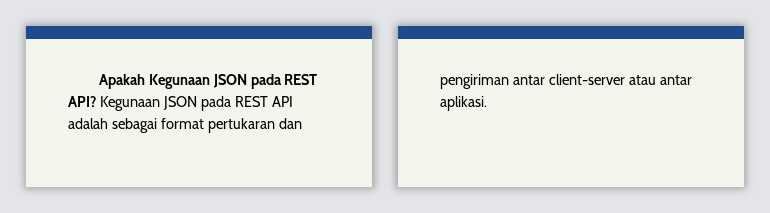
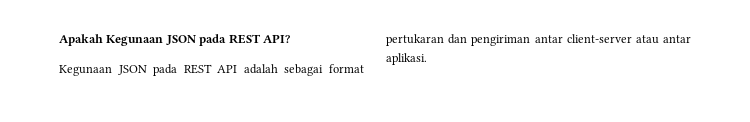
(96, 101) none -> (290, 38) //

